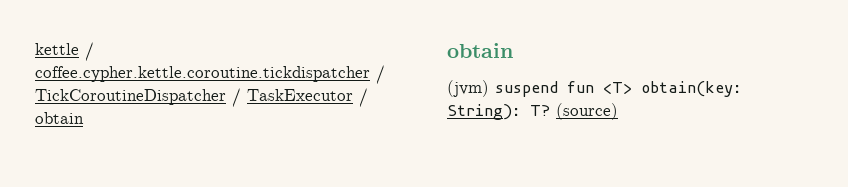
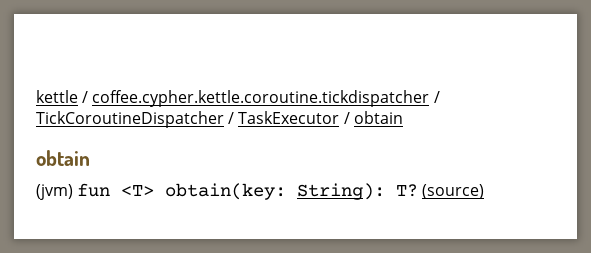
[495,81,558,97] suspend -> (73, 192) none

